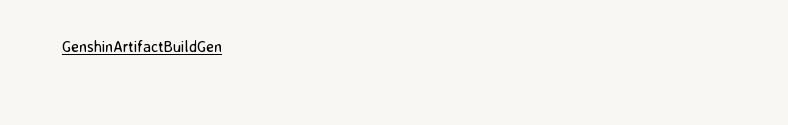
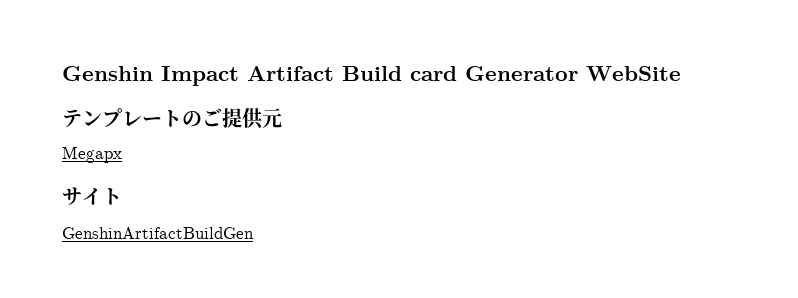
(62, 46) none -> [62,66,681,86] [62,107,282,130] [62,146,122,163] [62,187,122,206] Genshin Impact Artifact Build card Generator WebSite // テンプレートのご提供元 // Megapx // サイト //

